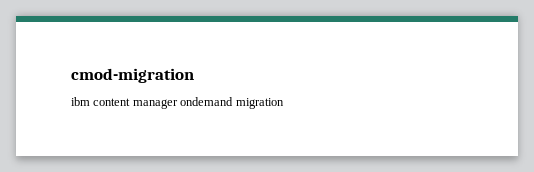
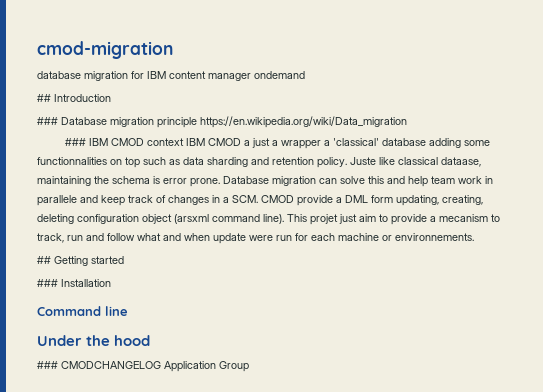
[71,97,90,106] ibm -> [37,71,166,81] database migration for IBM
[235,98,284,109] migration -> [37,94,111,102] [37,116,407,128] [64,138,490,149] [37,157,481,168] [37,176,493,187] [37,195,483,206] [37,214,500,225] [37,233,474,244] [37,256,124,266] [37,279,111,287] [37,306,128,316] [37,335,151,346] [37,361,249,372] // ## Introduction // ### Database migration principle https://en.wikipedia.org/wiki/Data_migration // ### IBM CMOD context IBM CMOD a just a wrapper a 'classical' database adding some functionnalities on top such as data sharding and retention policy. Juste like classical dataase, maintaining the schema is error prone. Database migration can solve this and help team work in parallele and keep track of changes in a SCM. CMOD provide a DML form updating, creating, deleting configuration object (arsxml command line). This projet just aim to provide a mecanism to track, run and follow what and when update were run for each machine or environnements. // ## Getting started // ### Installation // Command line // Under the hood // ### CMODCHANGELOG Application Group

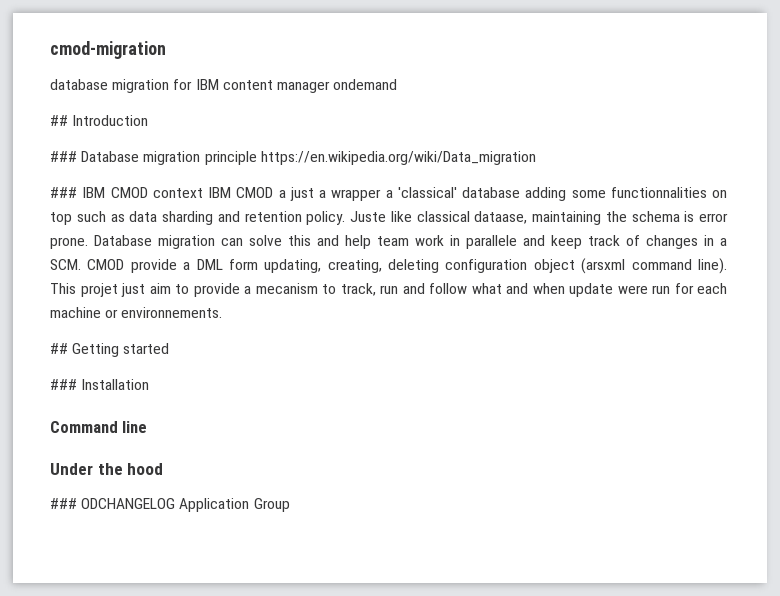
[61,361,161,369] CMODCHANGELOG -> [81,498,176,509] ODCHANGELOG

